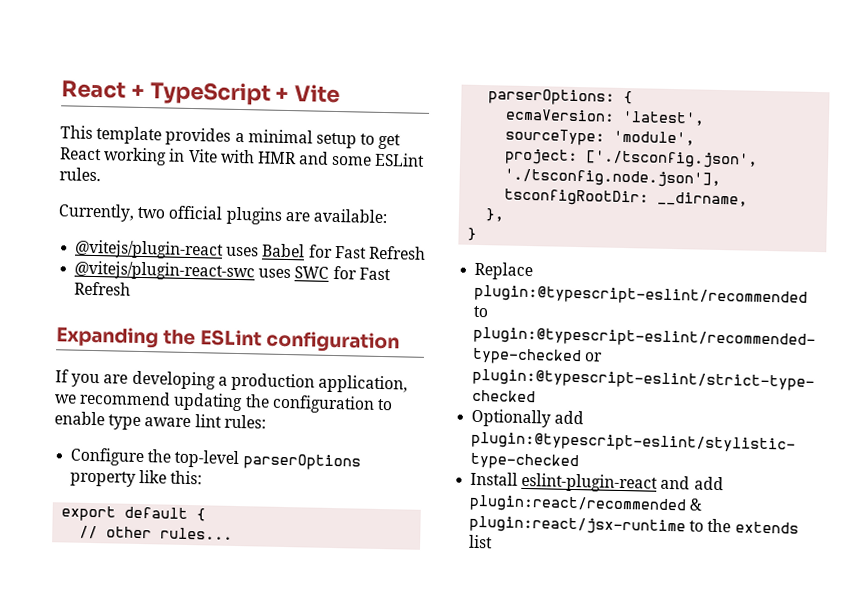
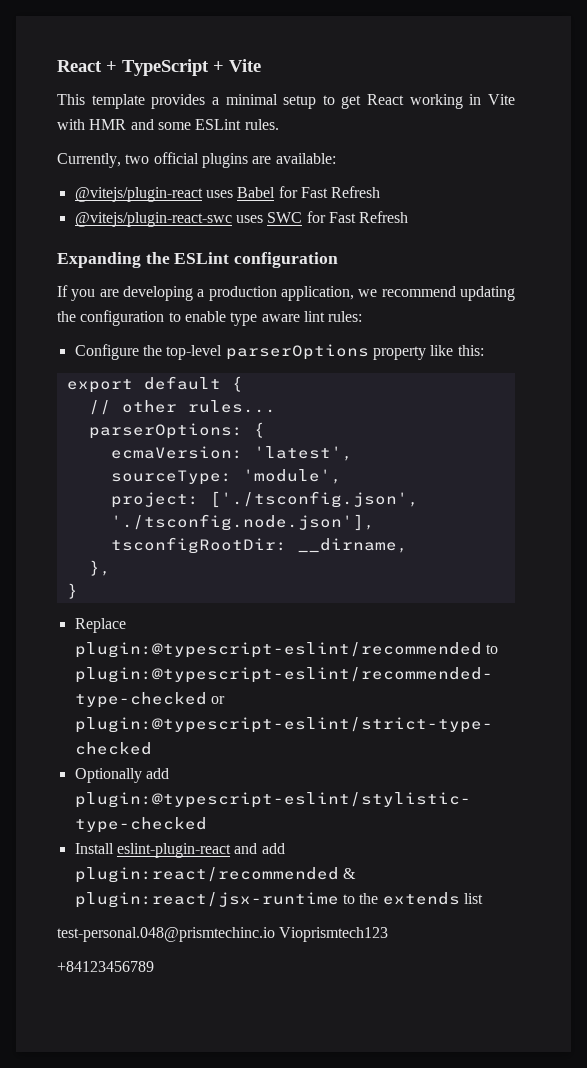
(494, 541) none -> [57,927,389,942] [57,961,154,972] // test-personal.048@prismtechinc.io Vioprismtech123 // +84123456789

